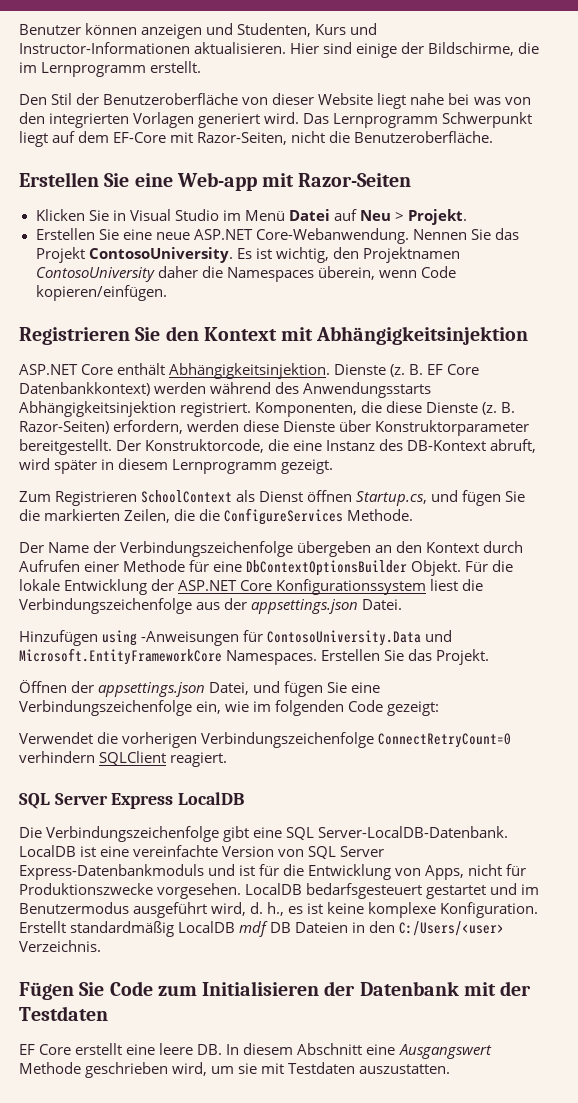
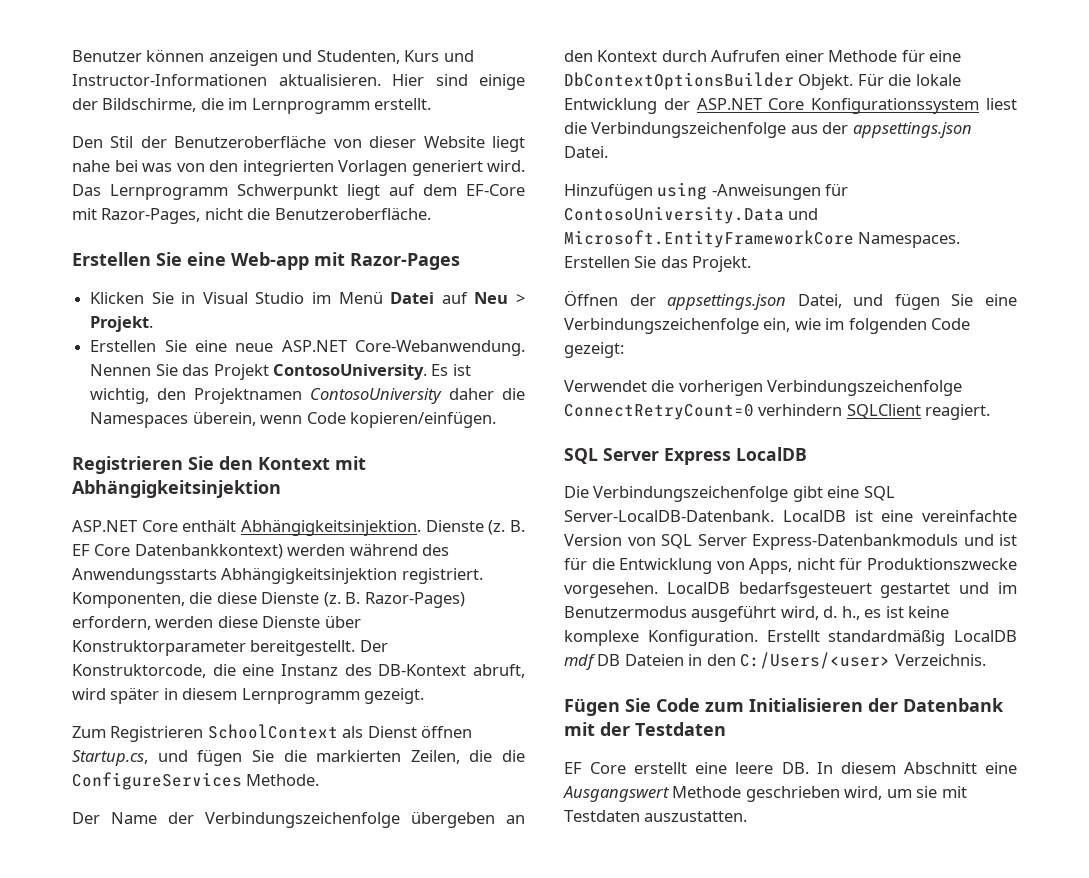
[197,132,288,145] Razor-Seiten, -> [101,208,201,224] Razor-Pages,
[298,173,412,187] Razor-Seiten -> [350,253,460,270] Razor-Pages
[19,421,109,434] Razor-Seiten) -> [364,592,465,608] Razor-Pages)

